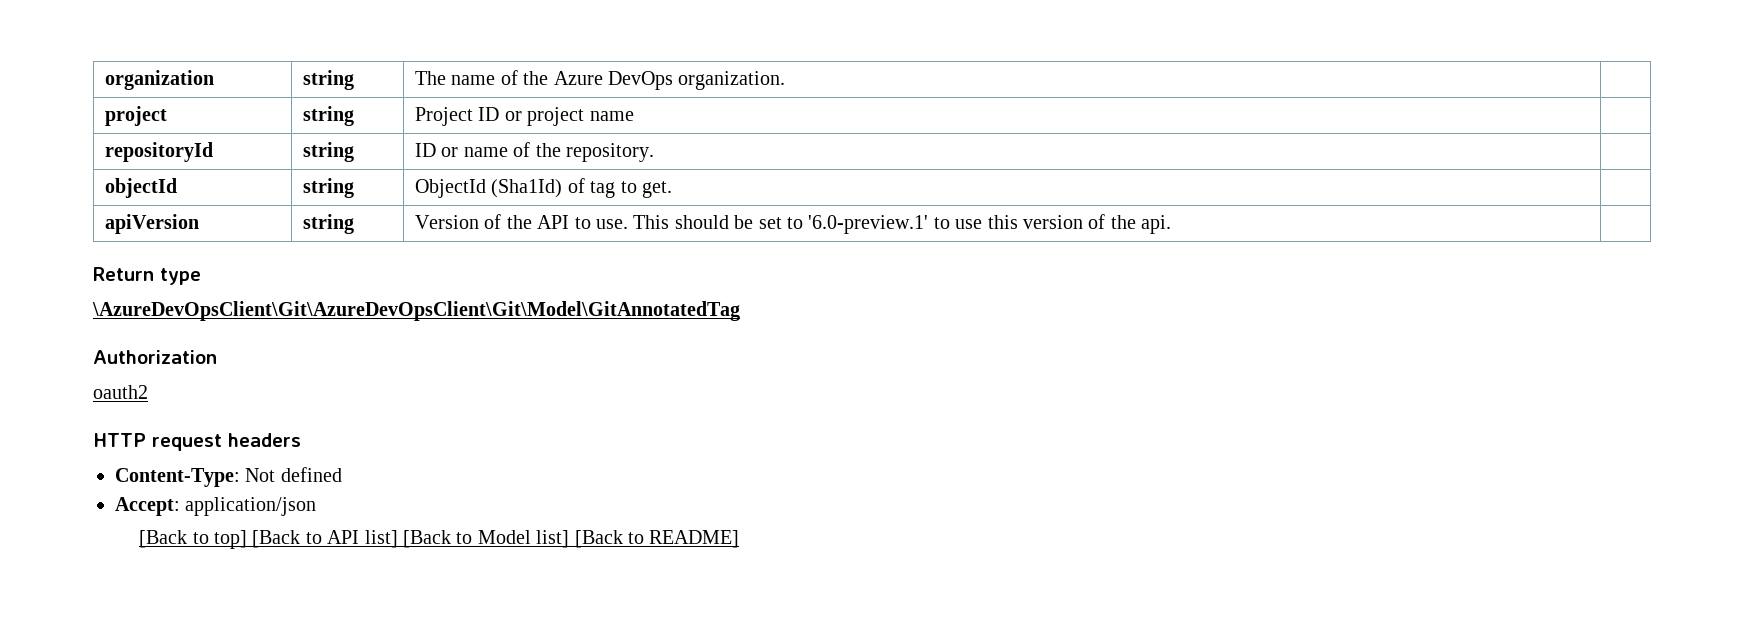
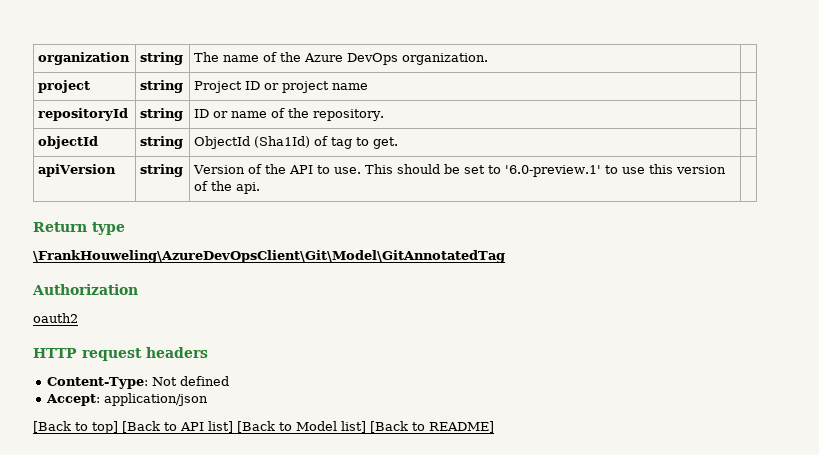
[92,301,740,321] \AzureDevOpsClient\Git\AzureDevOpsClient\Git\Model\GitAnnotatedTag -> [33,250,505,263] \FrankHouweling\AzureDevOpsClient\Git\Model\GitAnnotatedTag

